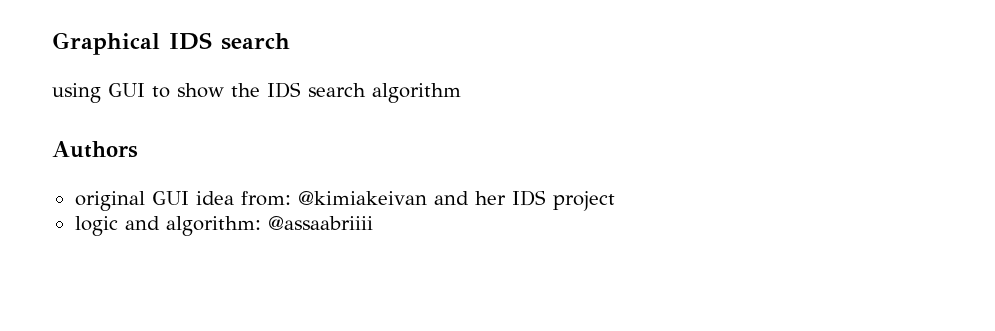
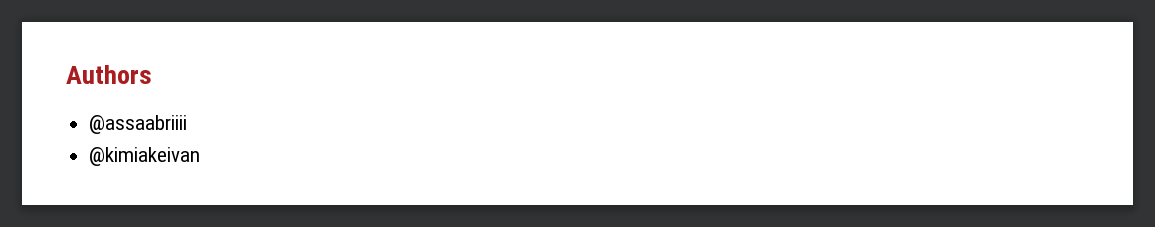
[52,32,290,55] [52,82,461,103] [52,141,138,158] [74,190,615,211] [74,216,373,236] Graphical IDS search // using GUI to show the IDS search algorithm // Authors // original GUI idea from: @kimiakeivan and her IDS project // logic and algorithm: @assaabriiii -> [66,65,152,84] [89,115,188,134] [89,147,201,166] Authors // @assaabriiii // @kimiakeivan

